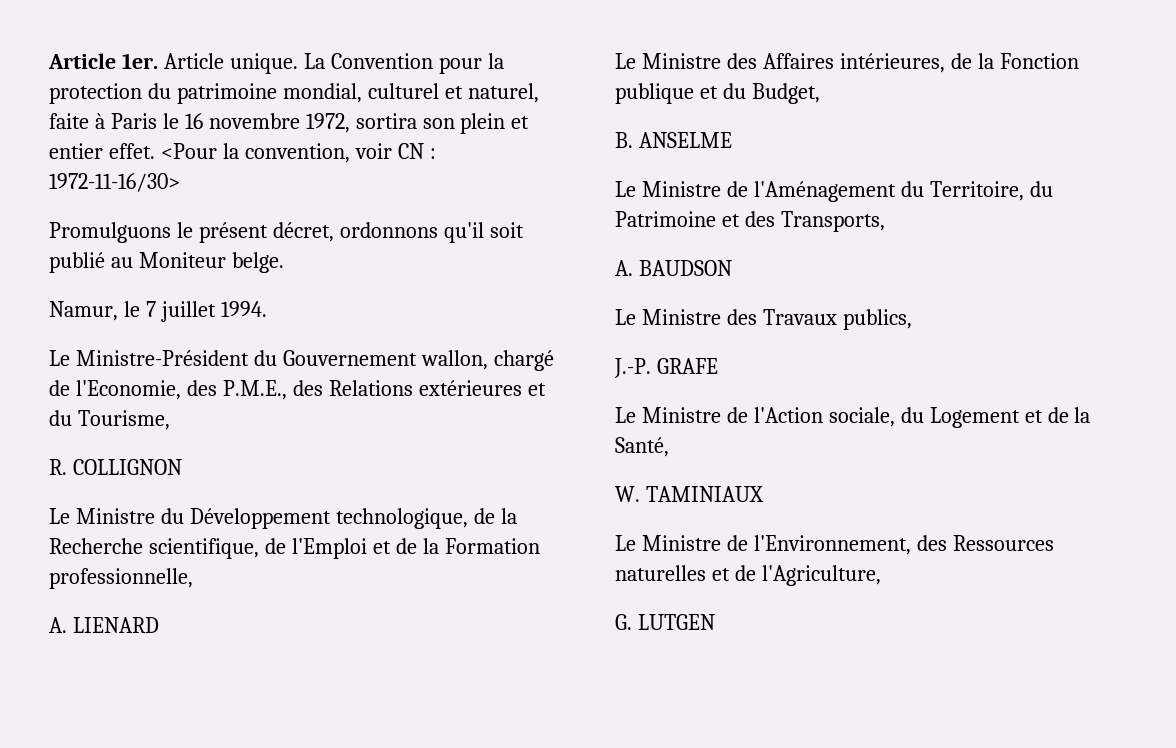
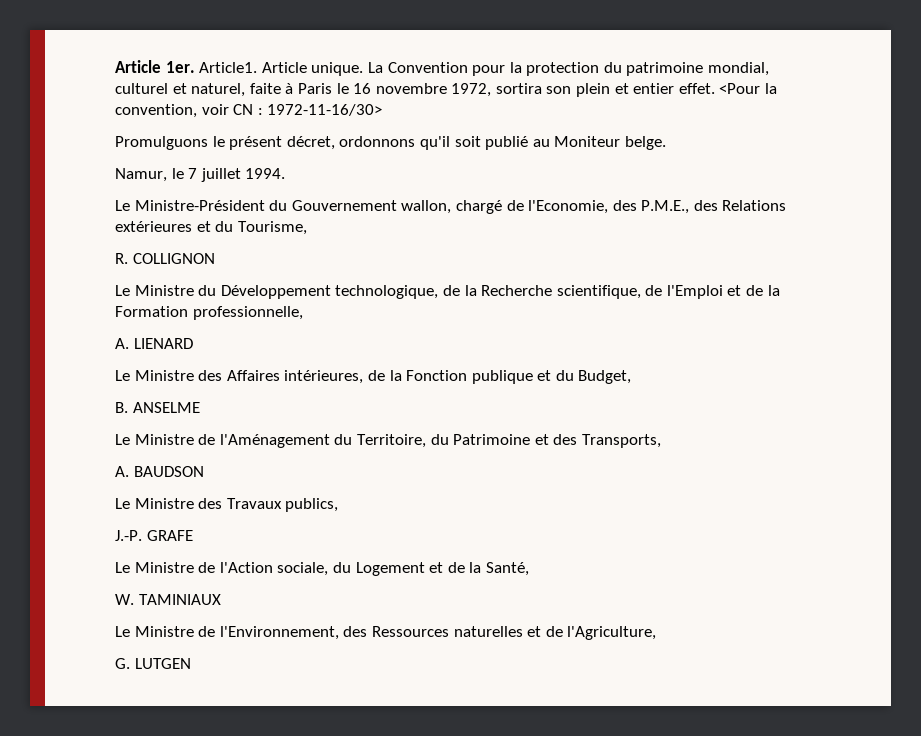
(158, 61) none -> [199,62,258,73] Article1.

